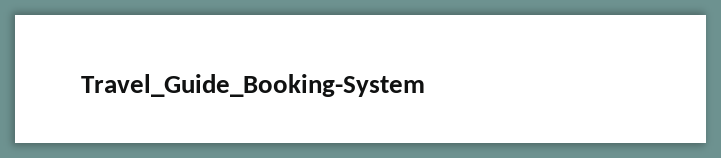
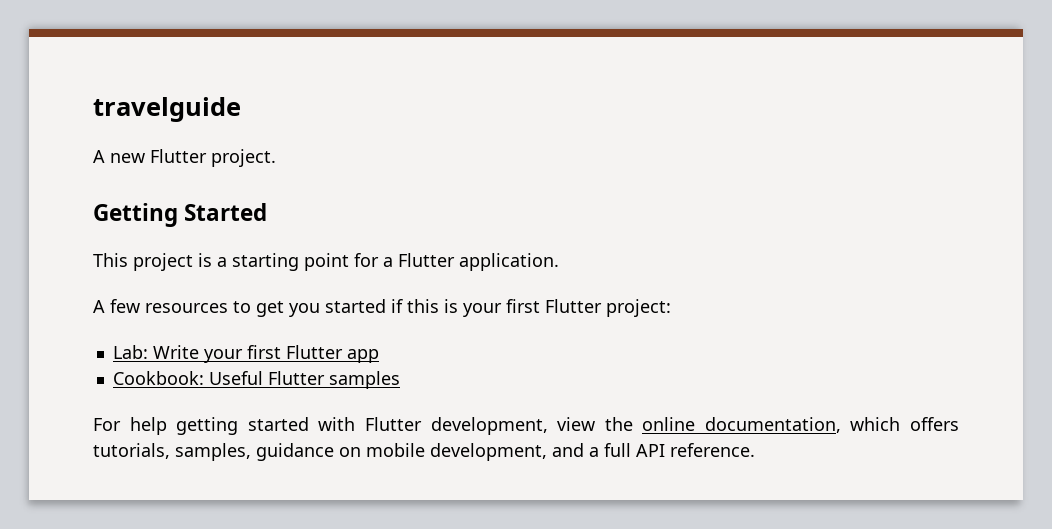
[81,74,425,97] Travel_Guide_Booking-System -> [93,97,241,122] [93,149,276,167] [93,203,268,227] [93,253,559,271] [93,299,671,317] [112,345,379,363] [112,371,400,389] [93,417,960,435] [93,443,755,461] travelguide // A new Flutter project. // Getting Started // This project is a starting point for a Flutter application. // A few resources to get you started if this is your first Flutter project: // Lab: Write your first Flutter app // Cookbook: Useful Flutter samples // For help getting started with Flutter development, view the online documentation, which offers tutorials, samples, guidance on mobile development, and a full API reference.

